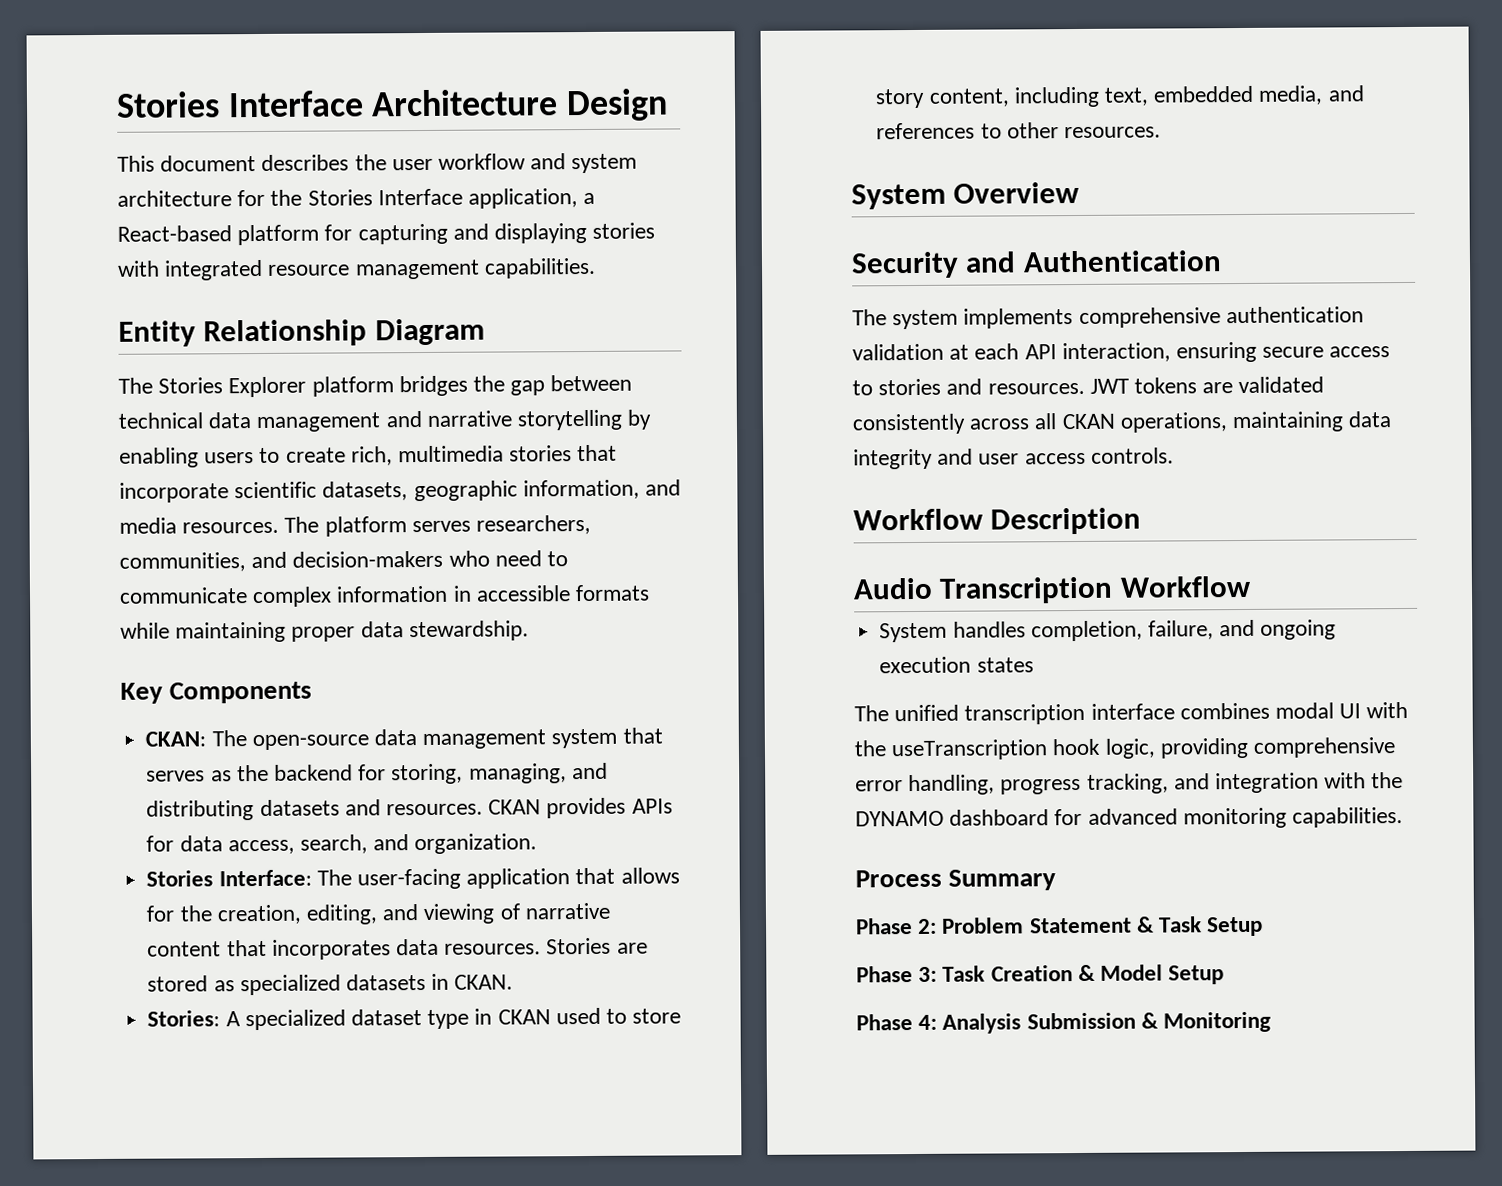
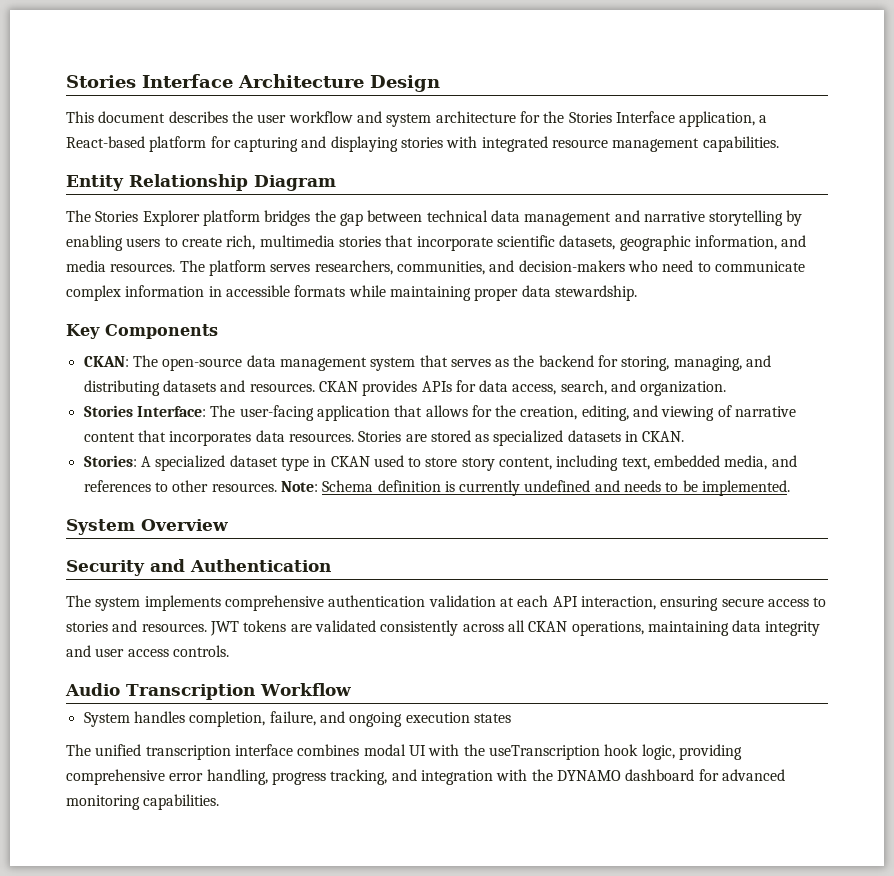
(1161, 132) none -> [280,480,791,496] Note: Schema definition is currently undefined and needs to be implemented.
[853,507,1142,535] // Workflow Description -> (229, 651) none
[855,869,1057,891] [855,916,1264,937] [856,964,1225,985] [856,1011,1272,1034] // Process Summary // Phase 2: Problem Statement & Task Setup // Phase 3: Task Creation & Model Setup // Phase 4: Analysis Submission & Monitoring -> (220, 802) none

